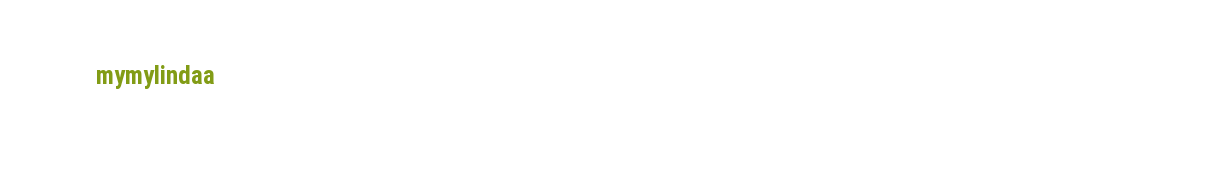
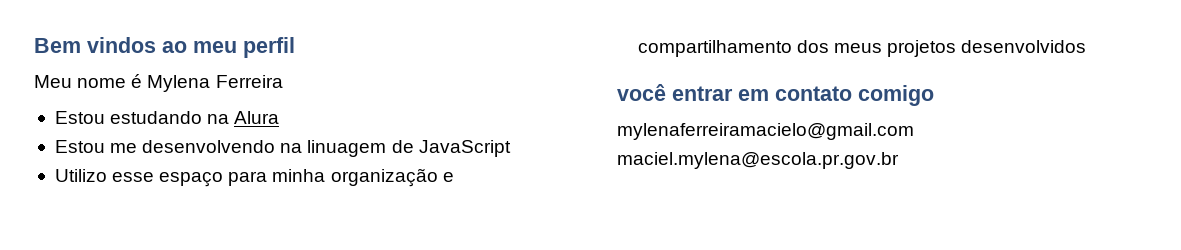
[96,65,215,89] mymylindaa -> [34,37,295,58] [34,74,283,92] [54,111,280,124] [54,140,511,157] [54,168,454,187] [637,40,1087,57] [617,84,934,106] [617,123,914,140] [617,152,899,169] Bem vindos ao meu perfil // Meu nome é Mylena Ferreira // Estou estudando na Alura // Estou me desenvolvendo na linuagem de JavaScript // Utilizo esse espaço para minha organização e compartilhamento dos meus projetos desenvolvidos // você entrar em contato comigo // mylenaferreiramacielo@gmail.com maciel.mylena@escola.pr.gov.br

